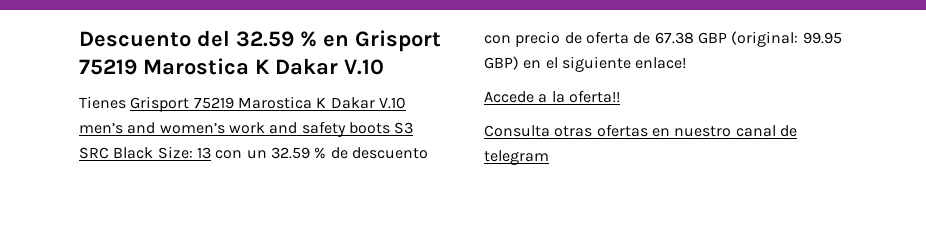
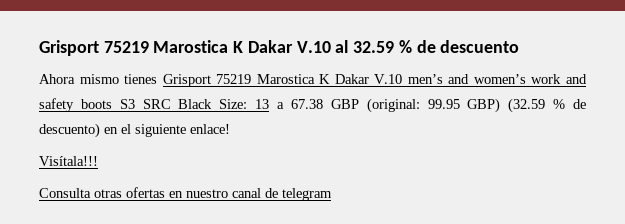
[79,30,441,52] [79,58,384,75] [79,96,126,109] Descuento del 32.59 % en Grisport 75219 Marostica K Dakar V.10 // Tienes -> [39,40,520,56] [39,74,158,84] Grisport 75219 Marostica K Dakar V.10 al 32.59 % de descuento // Ahora mismo tienes
[215,147,428,159] [484,31,651,47] con un 32.59 % de descuento con precio de oferta de -> [277,102,285,109] a
(519, 63) none -> [508,98,587,113] [39,123,100,138] (32.59 % de descuento)
[484,90,620,103] Accede a la oferta!! -> [39,156,98,166] Visítala!!!

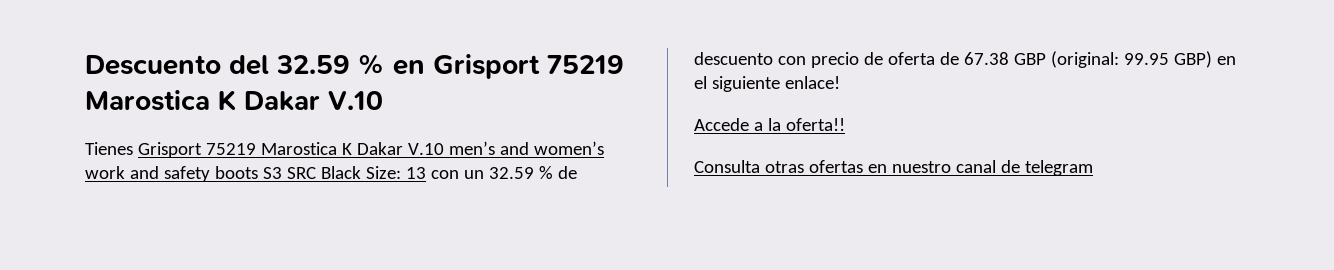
[39,40,520,56] [39,74,158,84] Grisport 75219 Marostica K Dakar V.10 al 32.59 % de descuento // Ahora mismo tienes -> [85,54,624,79] [85,90,383,111] [85,142,133,155] Descuento del 32.59 % en Grisport 75219 Marostica K Dakar V.10 // Tienes
[277,102,285,109] a -> [430,166,577,179] [694,52,959,68] con un 32.59 % de descuento con precio de oferta de
[508,98,587,113] [39,123,100,138] (32.59 % de descuento) -> (1212, 59) none
[39,156,98,166] Visítala!!! -> [694,118,845,131] Accede a la oferta!!

